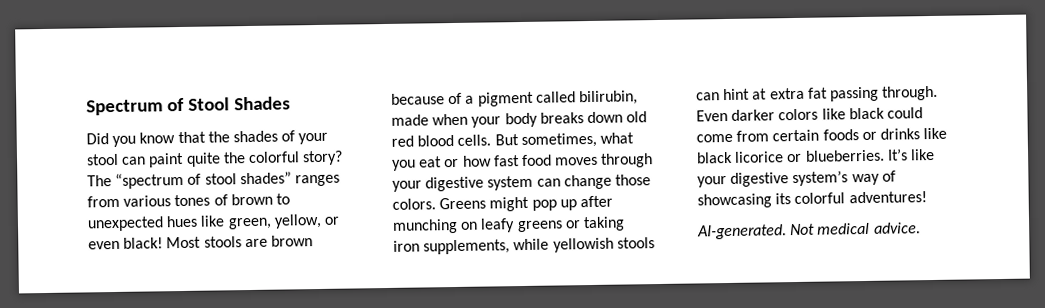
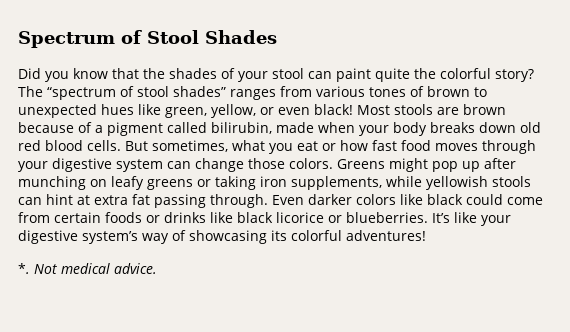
[697,224,787,240] AI-generated. -> [18,263,30,274] *.

